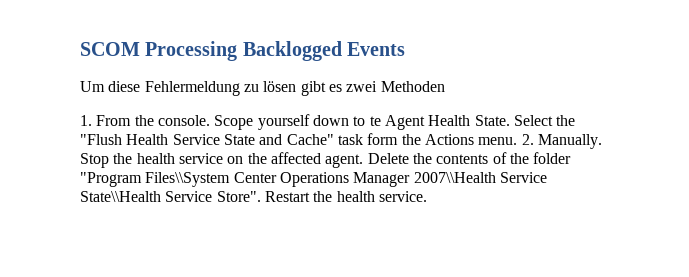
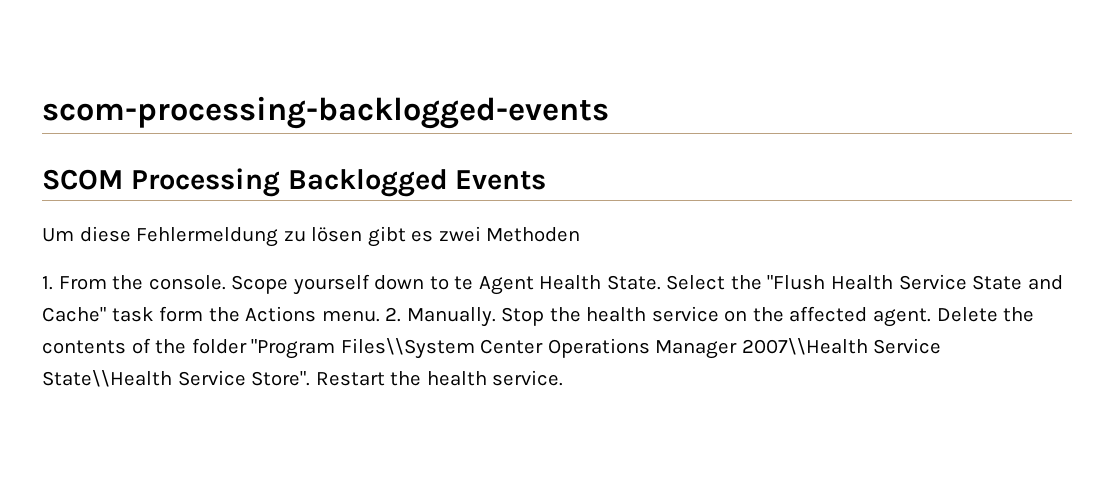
(80, 49) none -> [42,96,609,129] scom-processing-backlogged-events //

